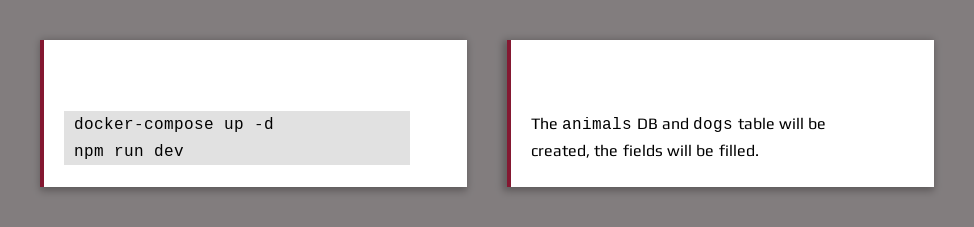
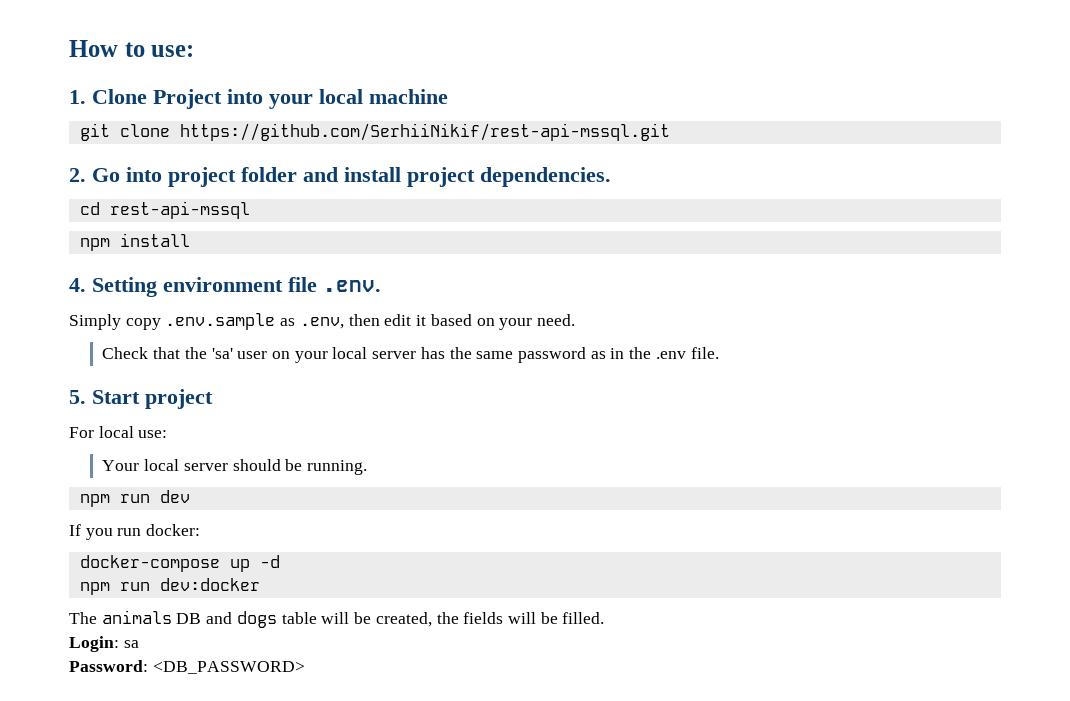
(73, 124) none -> [69,40,195,57] [69,89,448,109] [79,123,670,141] [69,167,611,187] [79,201,250,219] [79,233,190,251] [69,277,381,297] [69,313,575,330] [102,347,719,363] [69,389,213,409] [69,426,168,438] [102,459,367,475] [79,490,190,507] [69,524,201,540] How to use: // 1. Clone Project into your local machine // git clone https://github.com/SerhiiNikif/rest-api-mssql.git // 2. Go into project folder and install project dependencies. // cd rest-api-mssql // npm install // 4. Setting environment file .env. // Simply copy .env.sample as .env, then edit it based on your need. // Check that the 'sa' user on your local server has the same password as in the .env file. // 5. Start project // For local use: // Your local server should be running. // npm run dev // If you run docker: //
[153,144,184,156] dev -> [159,578,260,591] dev:docker
(759, 150) none -> [69,636,139,652] [69,660,305,674] // Login: sa // Password: <DB_PASSWORD>

